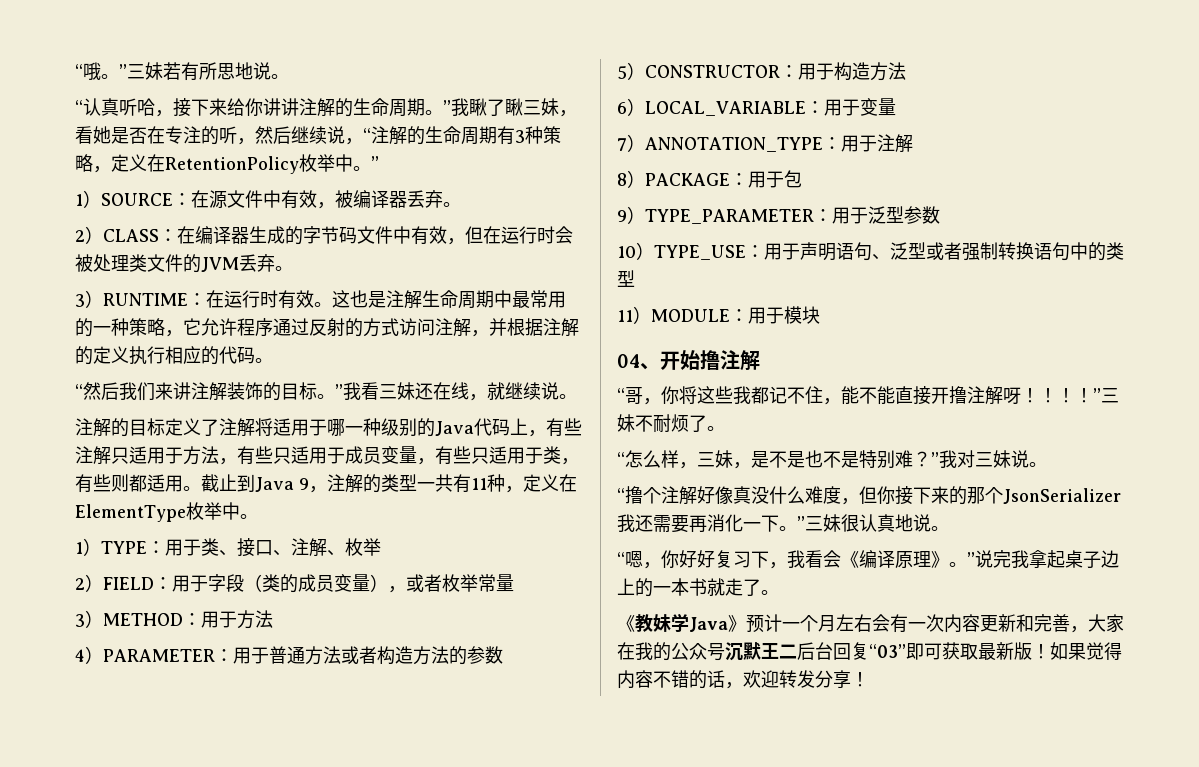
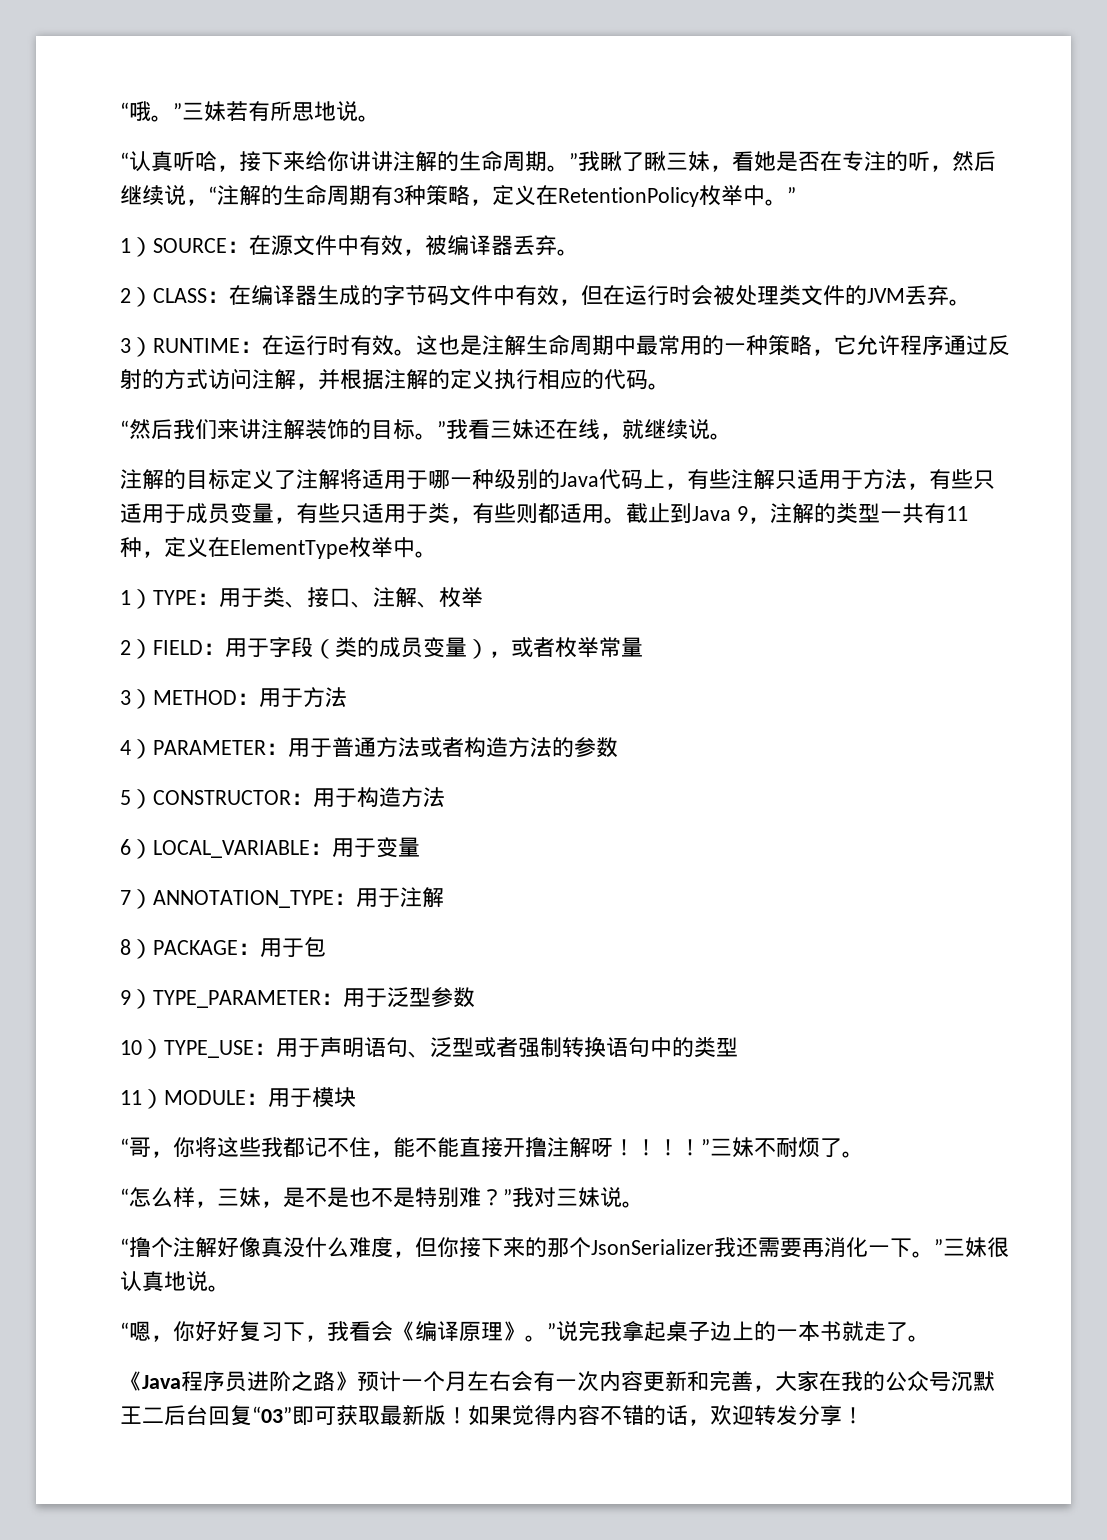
[617,350,760,371] // 04、开始撸注解 -> (356, 1097) none
[635,613,728,632] 教妹学Java -> [142,1371,335,1392] Java程序员进阶之路

